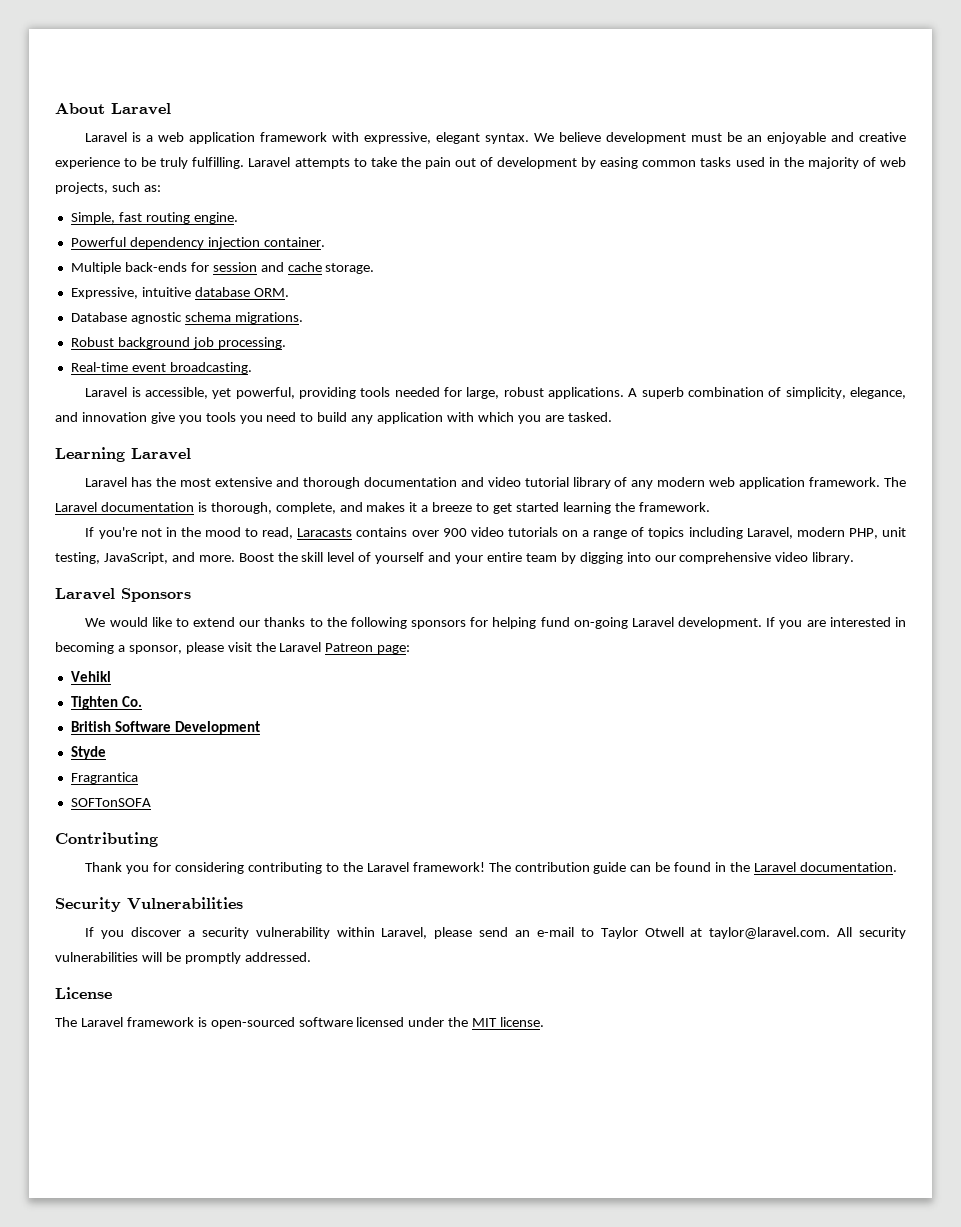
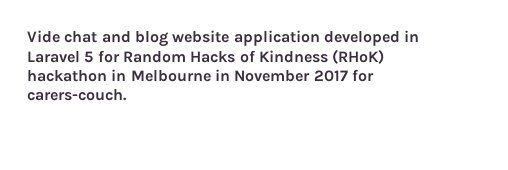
[55,103,171,115] [85,132,906,144] [55,157,906,169] [55,182,161,194] [70,212,238,224] [70,237,325,249] [70,262,375,274] [70,287,289,299] [70,312,303,324] [70,337,286,349] [70,362,252,374] [85,387,907,399] [55,412,612,424] [55,447,191,462] [85,477,906,489] [55,502,710,514] [85,527,907,539] [55,552,855,564] [55,588,191,602] [85,617,906,629] [55,642,411,654] [70,671,111,682] [70,696,142,710] [70,721,260,735] [70,746,106,760] [70,772,138,784] [70,798,151,807] [55,832,158,847] [85,862,897,874] [55,897,243,912] [85,927,907,939] [55,952,311,964] [55,987,112,999] [55,1017,545,1029] About Laravel // Laravel is a web application framework with expressive, elegant syntax. We believe development must be an enjoyable and creative experience to be truly fulfilling. Laravel attempts to take the pain out of development by easing common tasks used in the majority of web projects, such as: // Simple, fast routing engine. // Powerful dependency injection container. // Multiple back-ends for session and cache storage. // Expressive, intuitive database ORM. // Database agnostic schema migrations. // Robust background job processing. // Real-time event broadcasting. // Laravel is accessible, yet powerful, providing tools needed for large, robust applications. A superb combination of simplicity, elegance, and innovation give you tools you need to build any application with which you are tasked. // Learning Laravel // Laravel has the most extensive and thorough documentation and video tutorial library of any modern web application framework. The Laravel documentation is thorough, complete, and makes it a breeze to get started learning the framework. // If you're not in the mood to read, Laracasts contains over 900 video tutorials on a range of topics including Laravel, modern PHP, unit testing, JavaScript, and more. Boost the skill level of yourself and your entire team by digging into our comprehensive video library. // Laravel Sponsors // We would like to extend our thanks to the following sponsors for helping fund on-going Laravel development. If you are interested in becoming a sponsor, please visit the Laravel Patreon page: // Vehikl // Tighten Co. // British Software Development // Styde // Fragrantica // SOFTonSOFA // Contributing // Thank you for considering contributing to the Laravel framework! The contribution guide can be found in the Laravel documentation. // Security Vulnerabilities // If you discover a security vulnerability within Laravel, please send an e-mail to Taylor Otwell at taylor@laravel.com. All security vulnerabilities will be promptly addressed. // License // The Laravel framework is open-sourced software licensed under the MIT license. -> [27,30,420,47] [27,49,385,64] [27,69,374,82] [27,89,127,101] Vide chat and blog website application developed in Laravel 5 for Random Hacks of Kindness (RHoK) hackathon in Melbourne in November 2017 for carers-couch.

